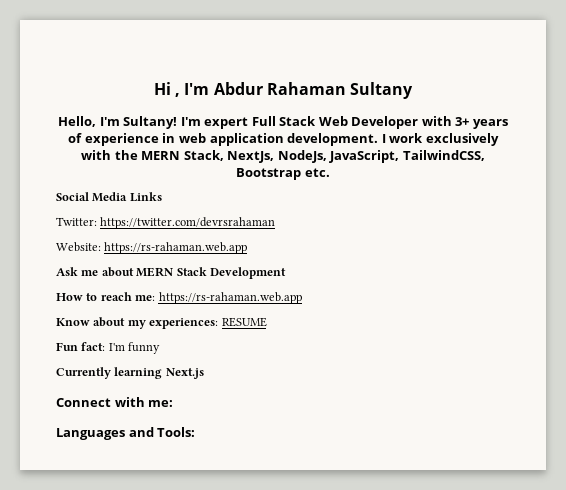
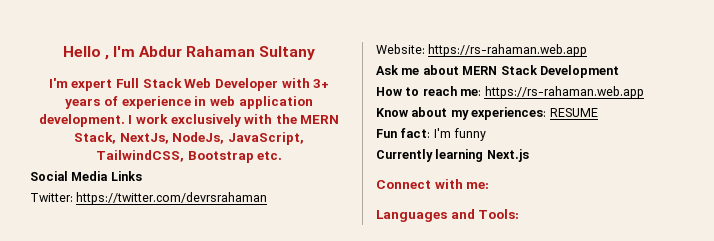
[153,82,171,95] Hi -> [62,46,101,57] Hello
[58,116,178,129] Hello, I'm Sultany! -> (316, 53) none

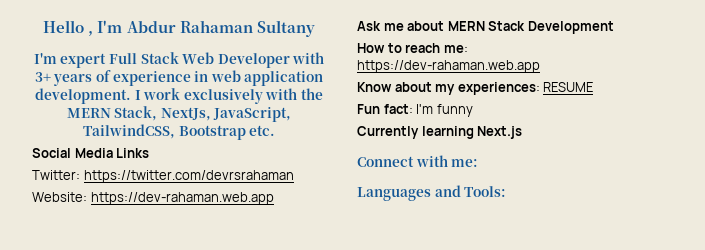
[172,132,225,144] NodeJs, -> (211, 114) none
[428,44,588,57] https://rs-rahaman.web.app -> [90,192,274,205] https://dev-rahaman.web.app
[484,86,644,99] https://rs-rahaman.web.app -> [357,60,540,73] https://dev-rahaman.web.app

